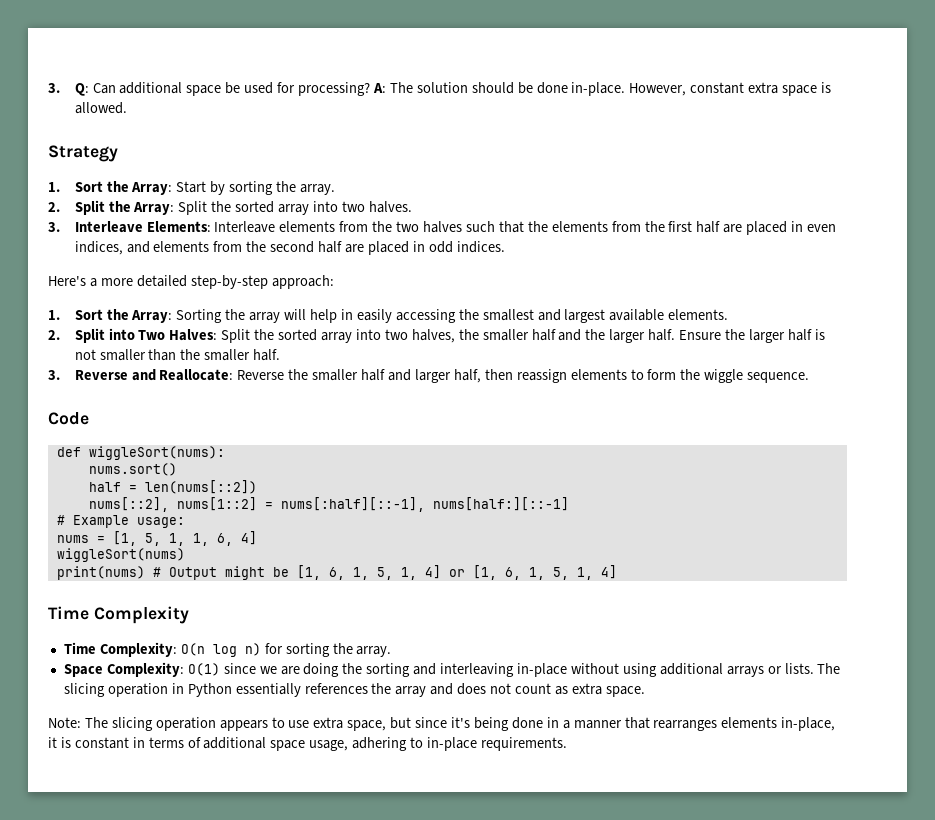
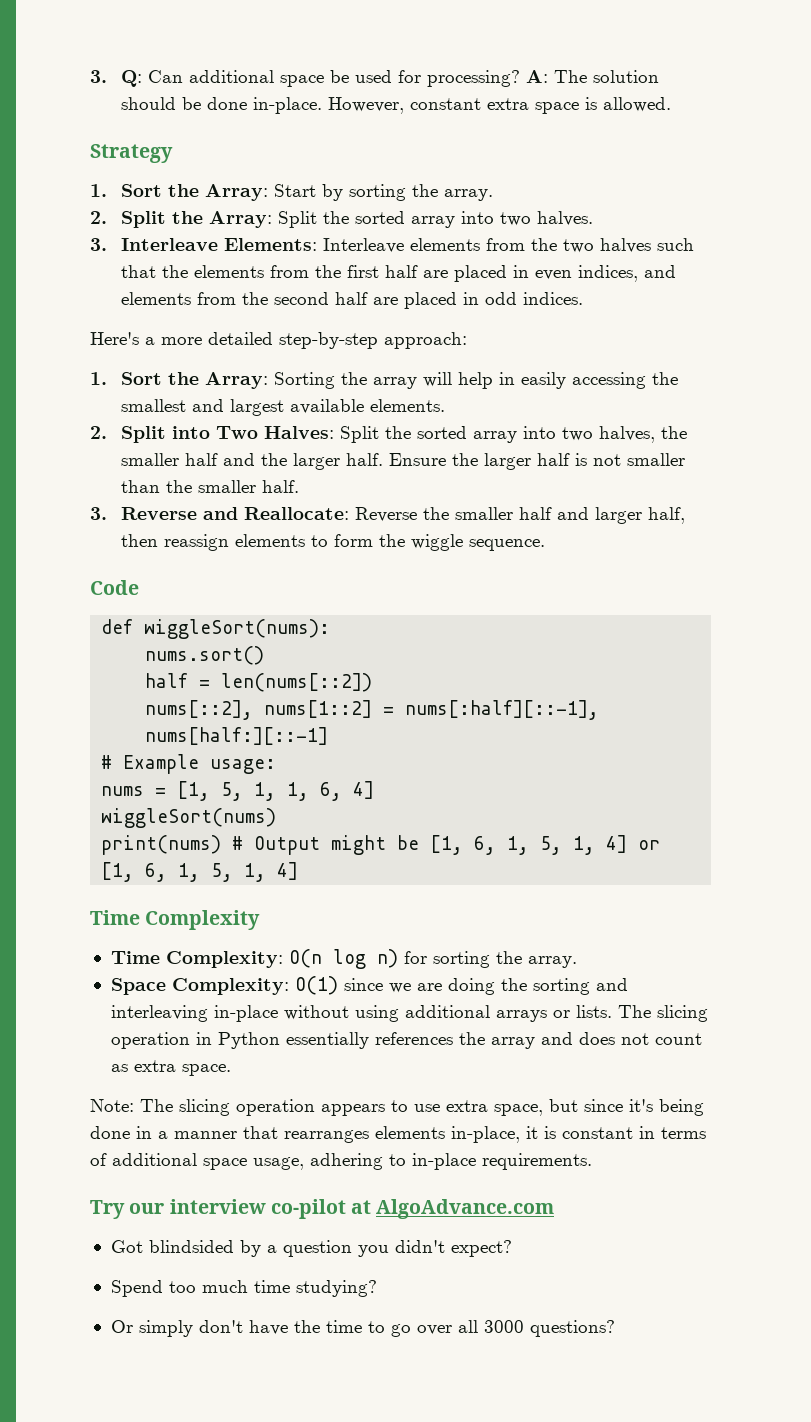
(567, 744) none -> [90,1199,555,1219] [110,1240,512,1257] [110,1280,377,1297] [110,1320,615,1337] // Try our interview co-pilot at AlgoAdvance.com // Got blindsided by a question you didn't expect? // Spend too much time studying? // Or simply don't have the time to go over all 3000 questions?

